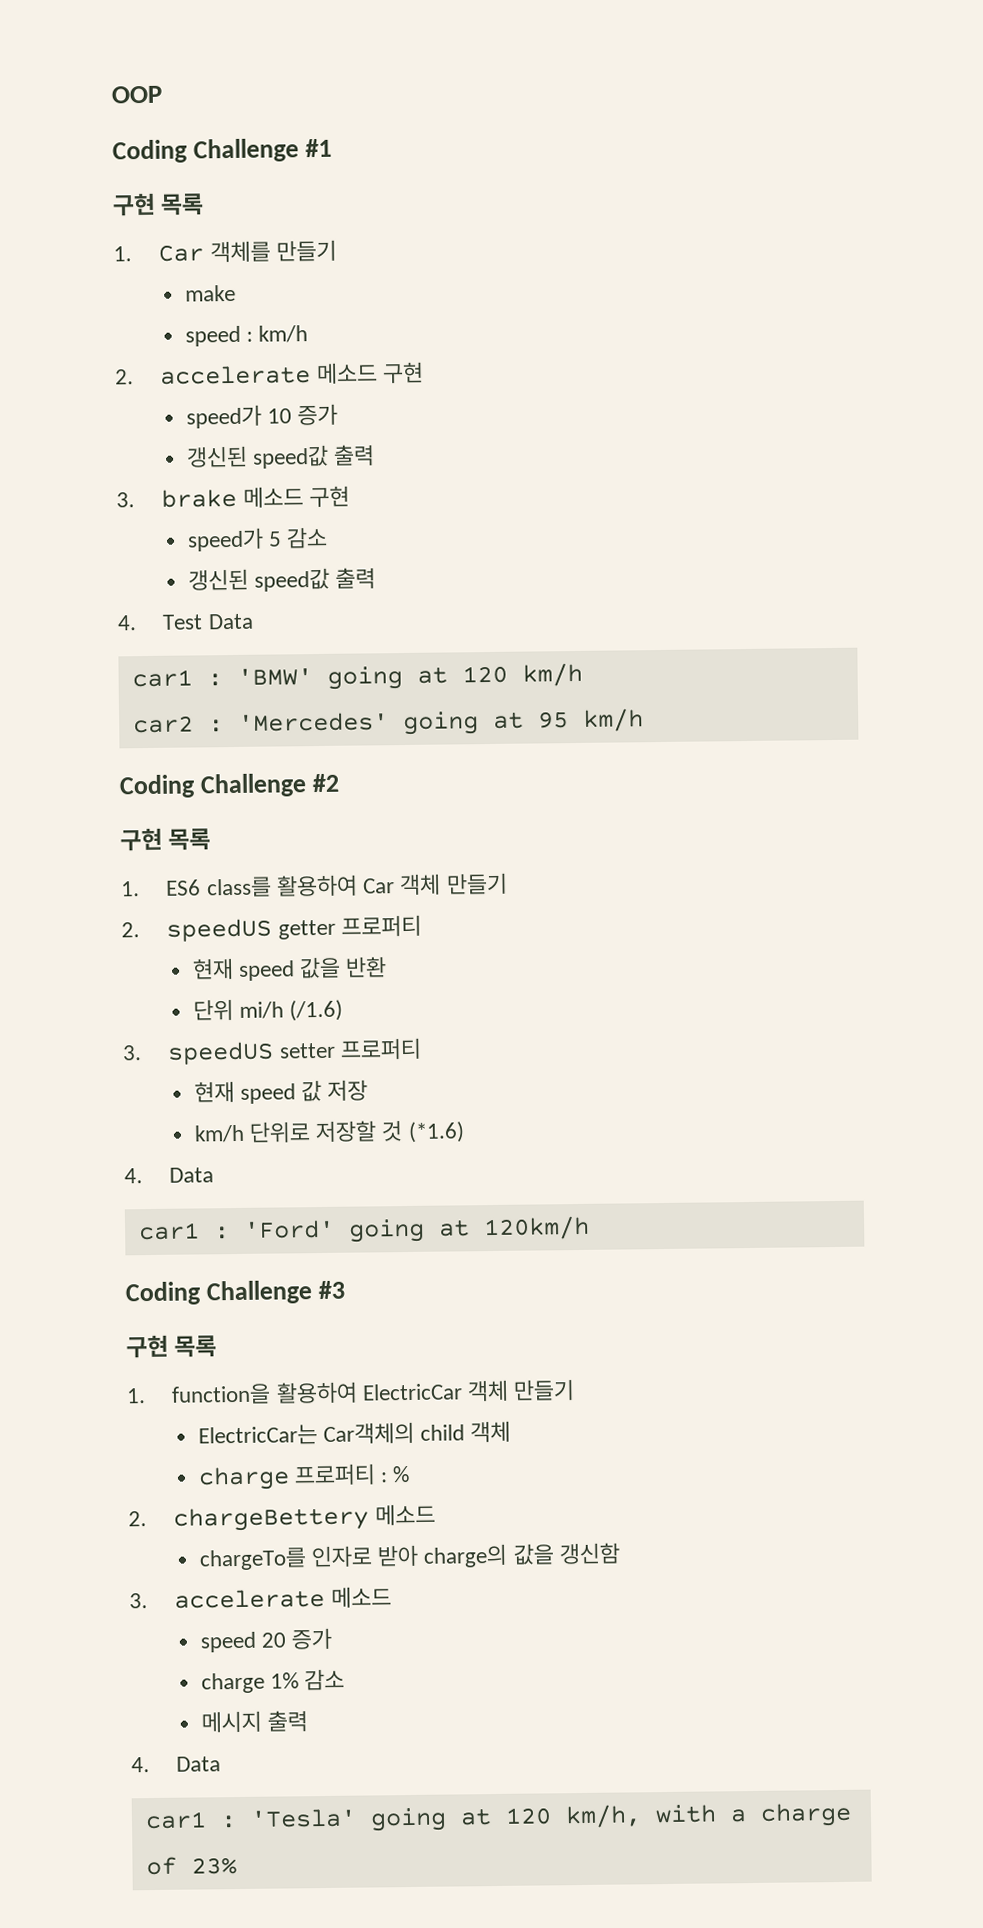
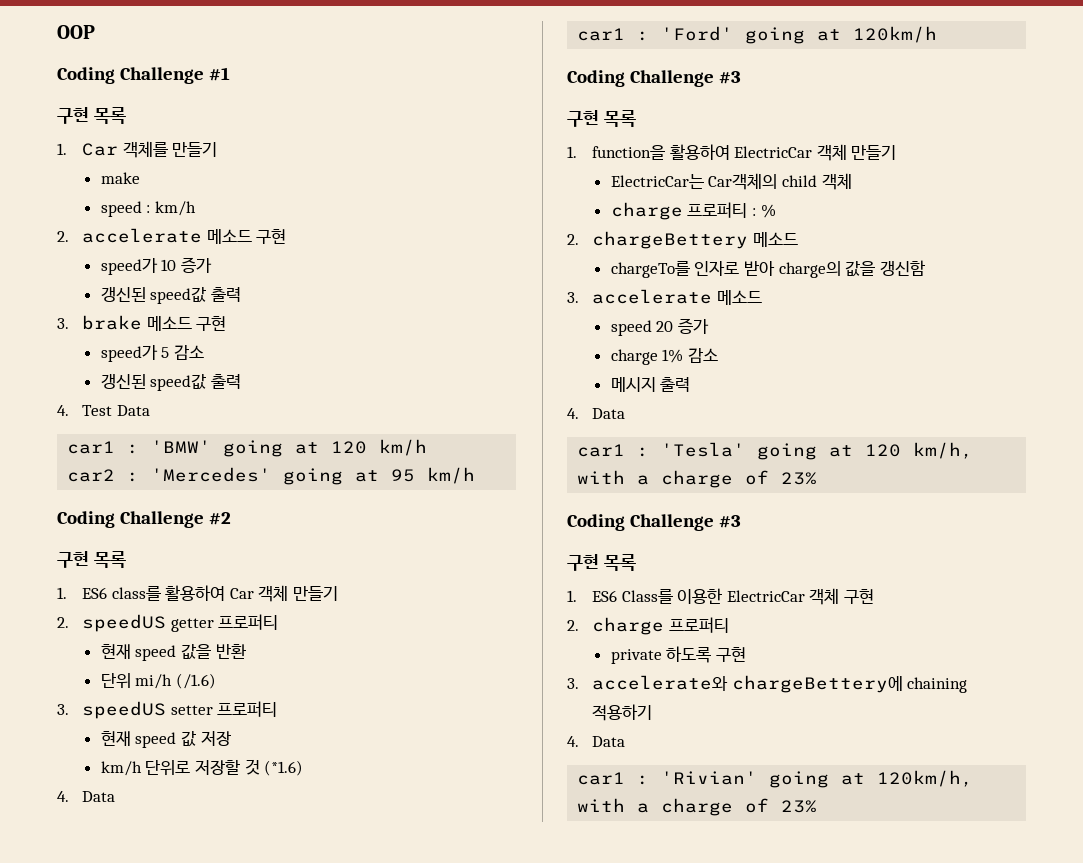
(237, 1866) none -> [567,514,741,531] [567,554,636,571] [567,588,874,605] [567,617,729,635] [610,646,746,664] [567,675,968,693] [592,704,653,721] [567,736,626,747] [577,770,974,788] [577,798,818,816] // Coding Challenge #3 // 구현 목록 // 1. ES6 Class를 이용한 ElectricCar 객체 구현 // 2. charge 프로퍼티 // private 하도록 구현 // 3. accelerate와 chargeBettery에 chaining 적용하기 // 4. Data // car1 : 'Rivian' going at 120km/h, with a charge of 23%

